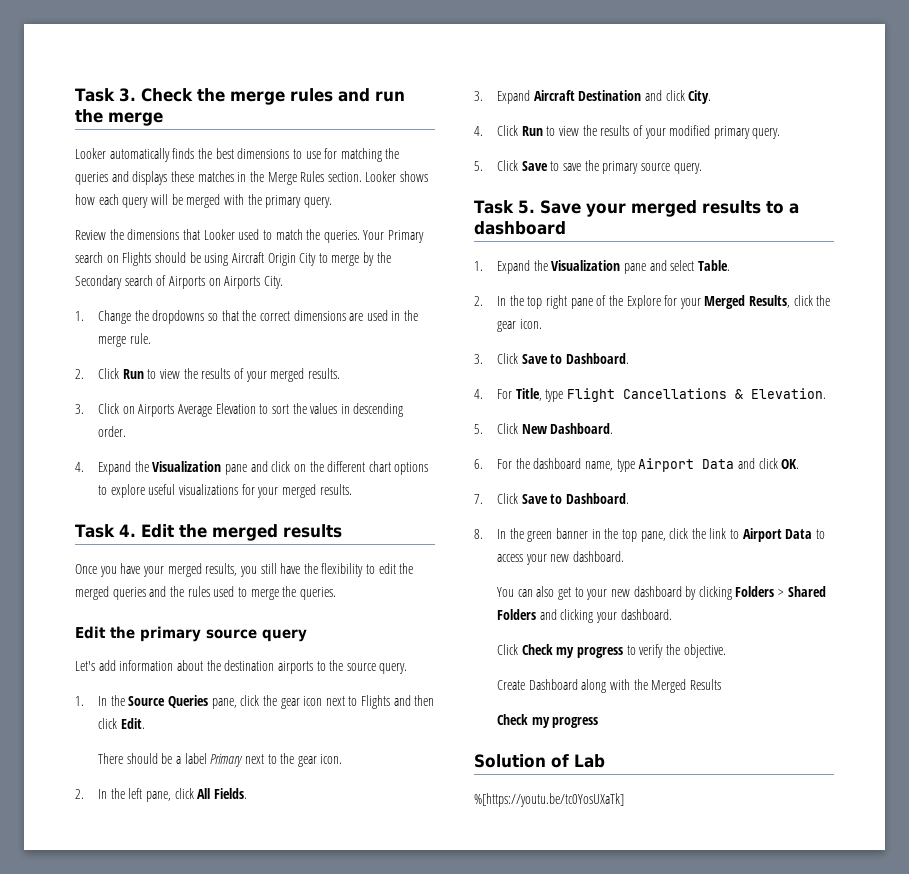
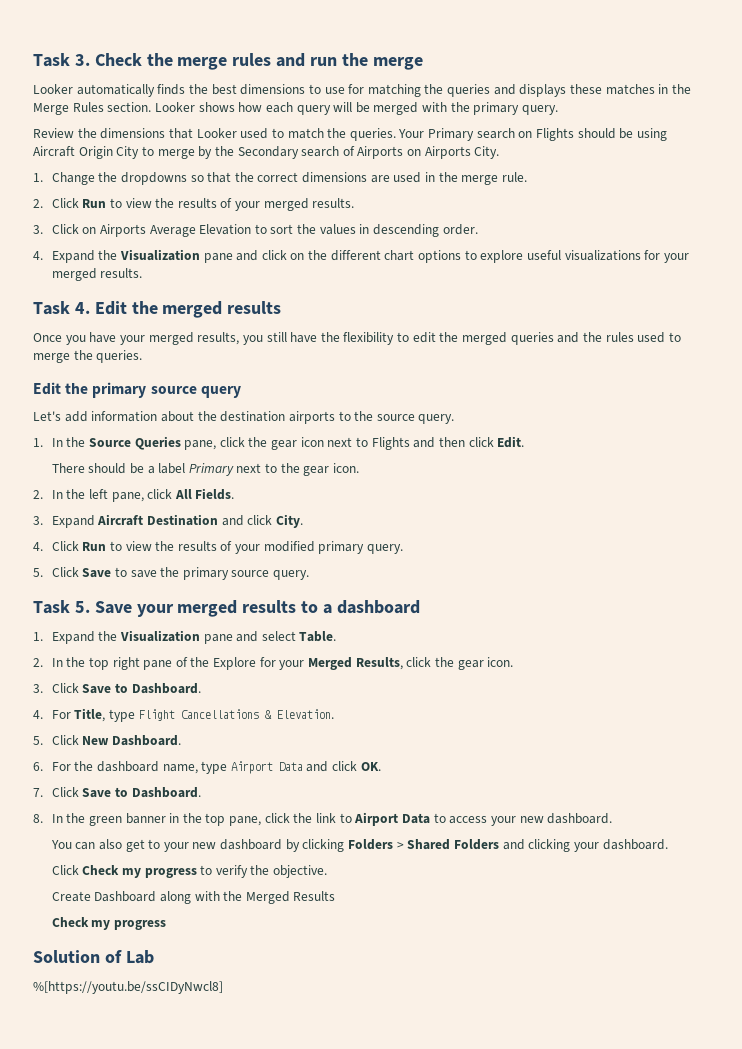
[474,793,624,807] %[https://youtu.be/tc0YosUXaTk] -> [33,981,223,994] %[https://youtu.be/ssCIDyNwcl8]

